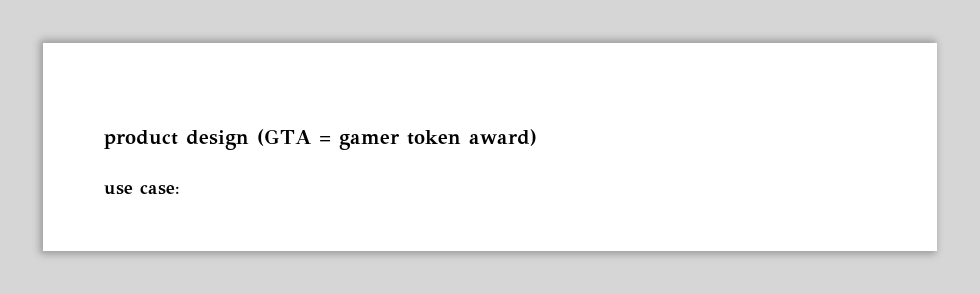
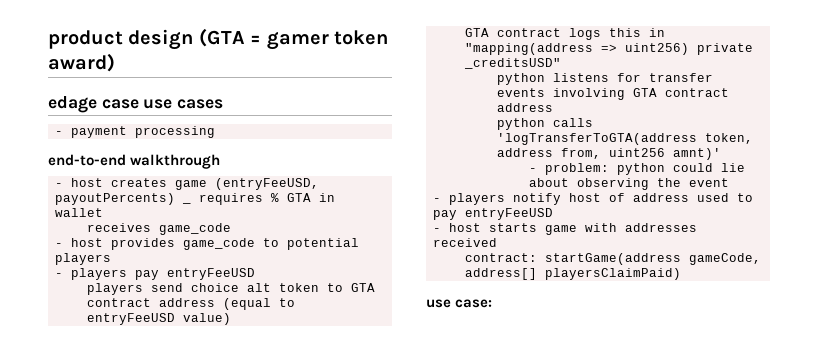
(537, 137) none -> [48,96,224,113] [54,126,215,138] [48,154,221,169] [54,178,319,190] [54,193,335,205] [54,208,103,217] [86,223,231,235] [54,238,359,250] [54,253,111,265] [54,268,255,280] [86,283,375,295] [86,298,295,310] [86,313,231,325] [464,28,665,40] [464,43,753,55] [463,58,561,69] [496,73,713,85] [496,88,729,100] [496,103,553,112] [496,118,593,130] [496,133,753,145] [496,148,721,160] [528,163,745,175] [528,178,729,190] [432,193,753,205] [432,208,553,220] [432,223,697,235] [432,238,497,247] [464,253,761,265] [464,268,681,280] // edage case use cases // - payment processing // end-to-end walkthrough // - host creates game (entryFeeUSD, payoutPercents) _ requires % GTA in wallet // receives game_code // - host provides game_code to potential players // - players pay entryFeeUSD // players send choice alt token to GTA contract address (equal to entryFeeUSD value) // GTA contract logs this in "mapping(address => uint256) private _creditsUSD" // python listens for transfer events involving GTA contract address // python calls 'logTransferToGTA(address token, address from, uint256 amnt)' // - problem: python could lie about observing the event // - players notify host of address used to pay entryFeeUSD // - host starts game with addresses received // contract: startGame(address gameCode, address[] playersClaimPaid)

